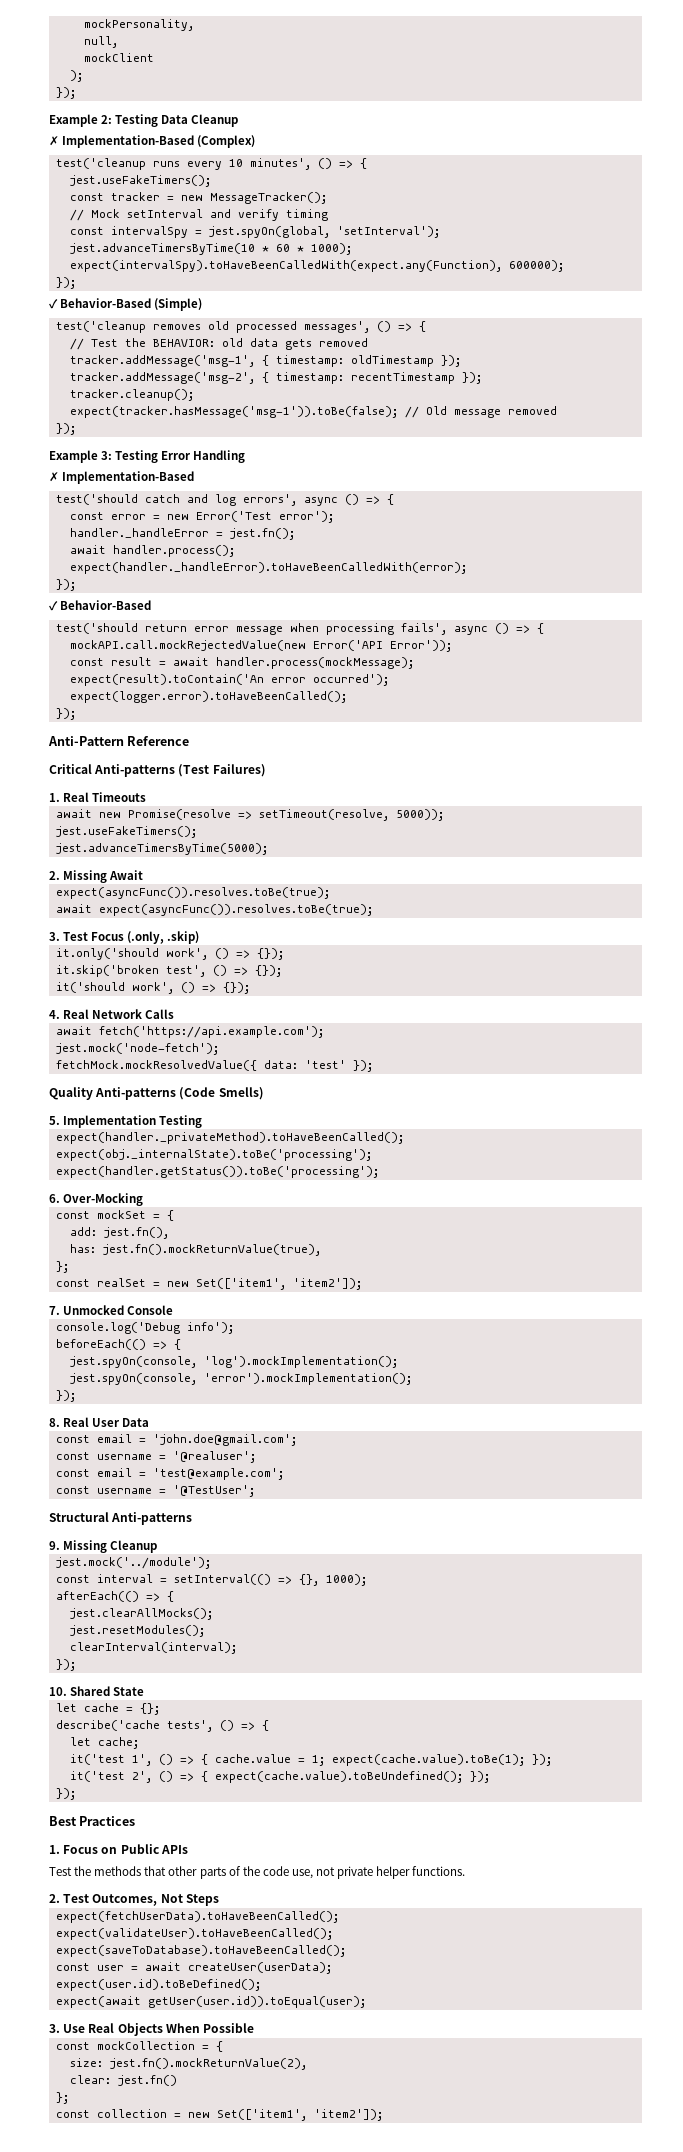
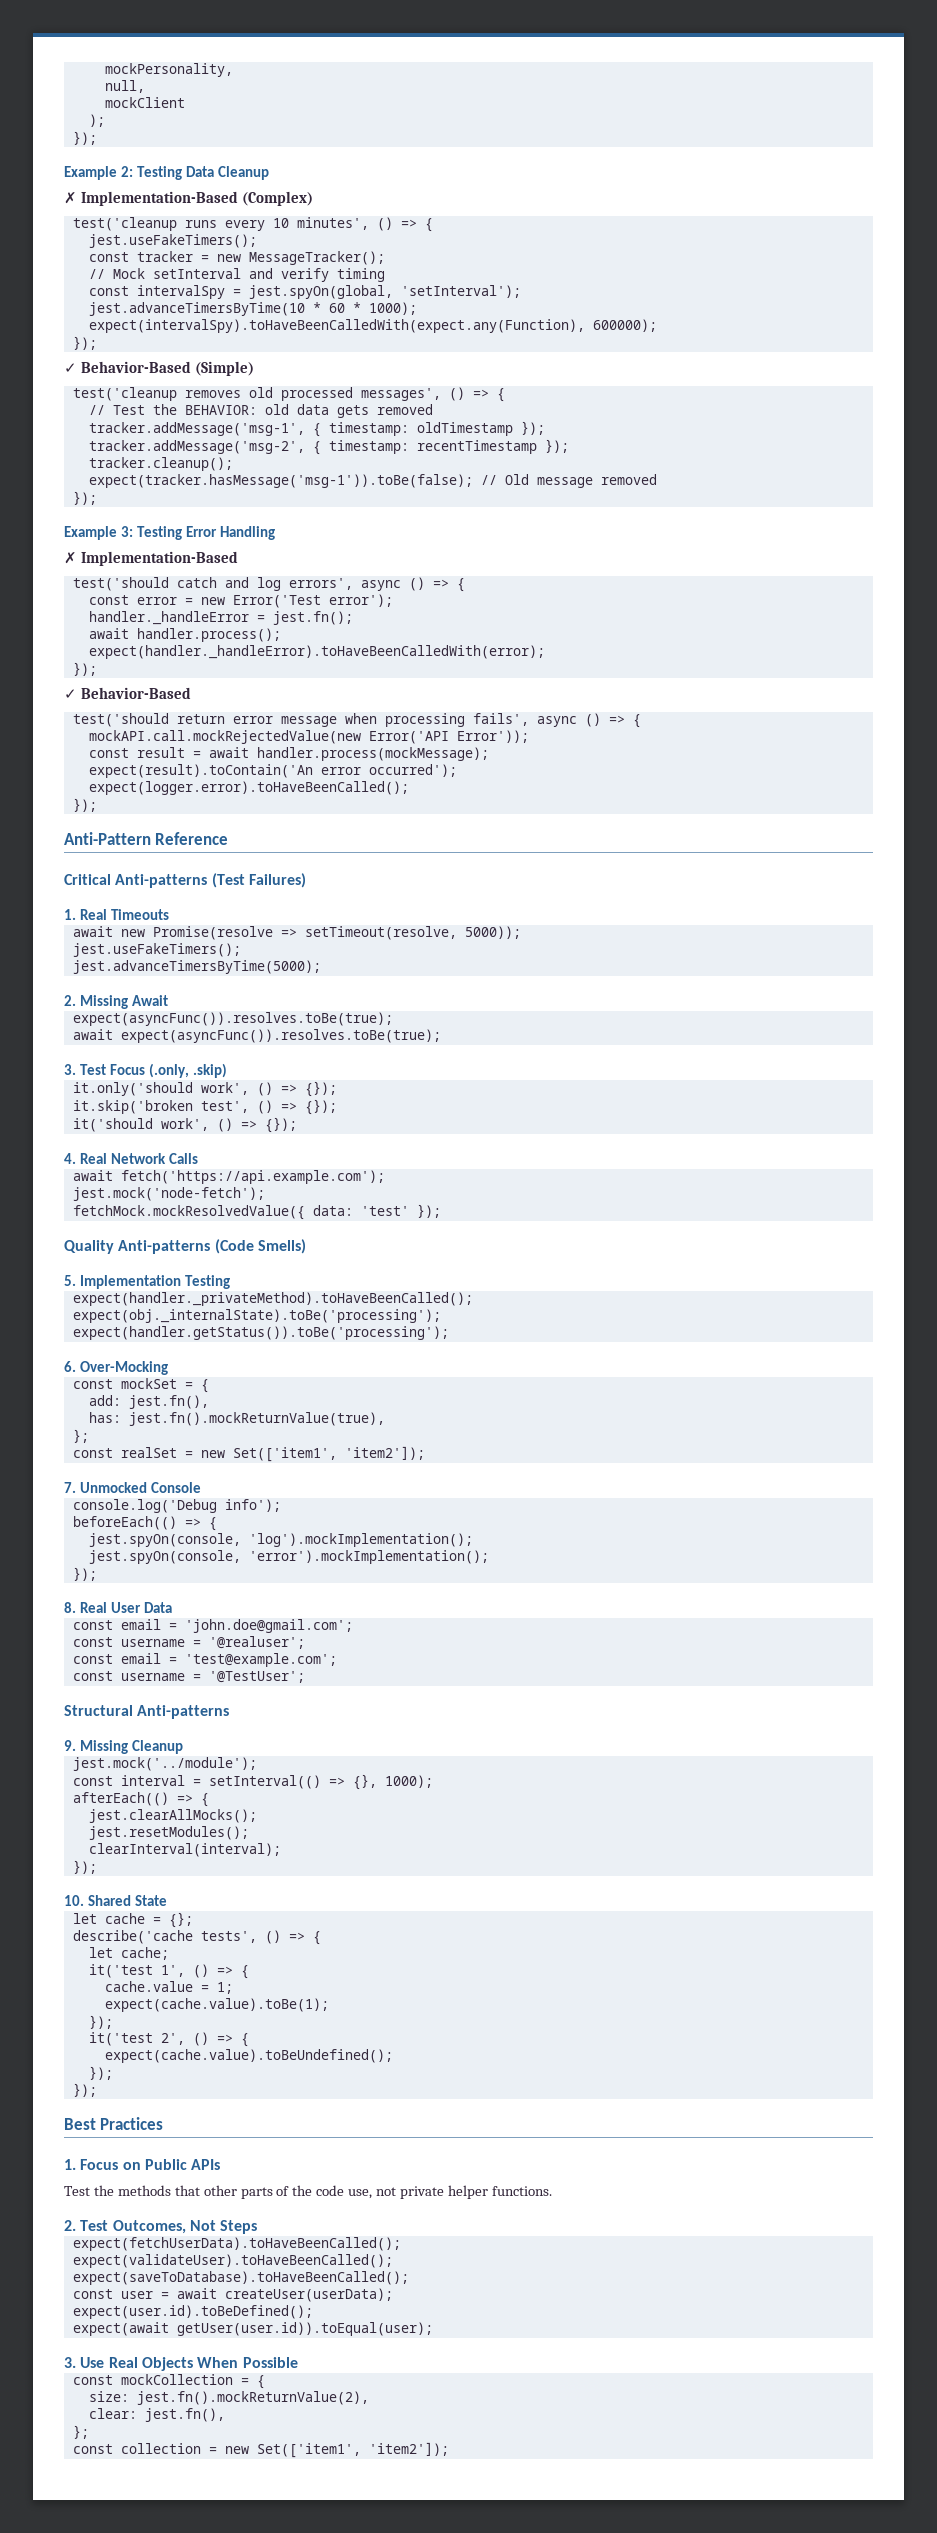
(208, 1759) none -> (249, 1972) //
(325, 1760) none -> (233, 1988) //
(525, 1760) none -> (329, 2005) //
(208, 1776) none -> (249, 2040) //
(463, 1777) none -> (393, 2056) //
[117,2075,177,2086] jest.fn() -> [144,2408,225,2422] jest.fn(),

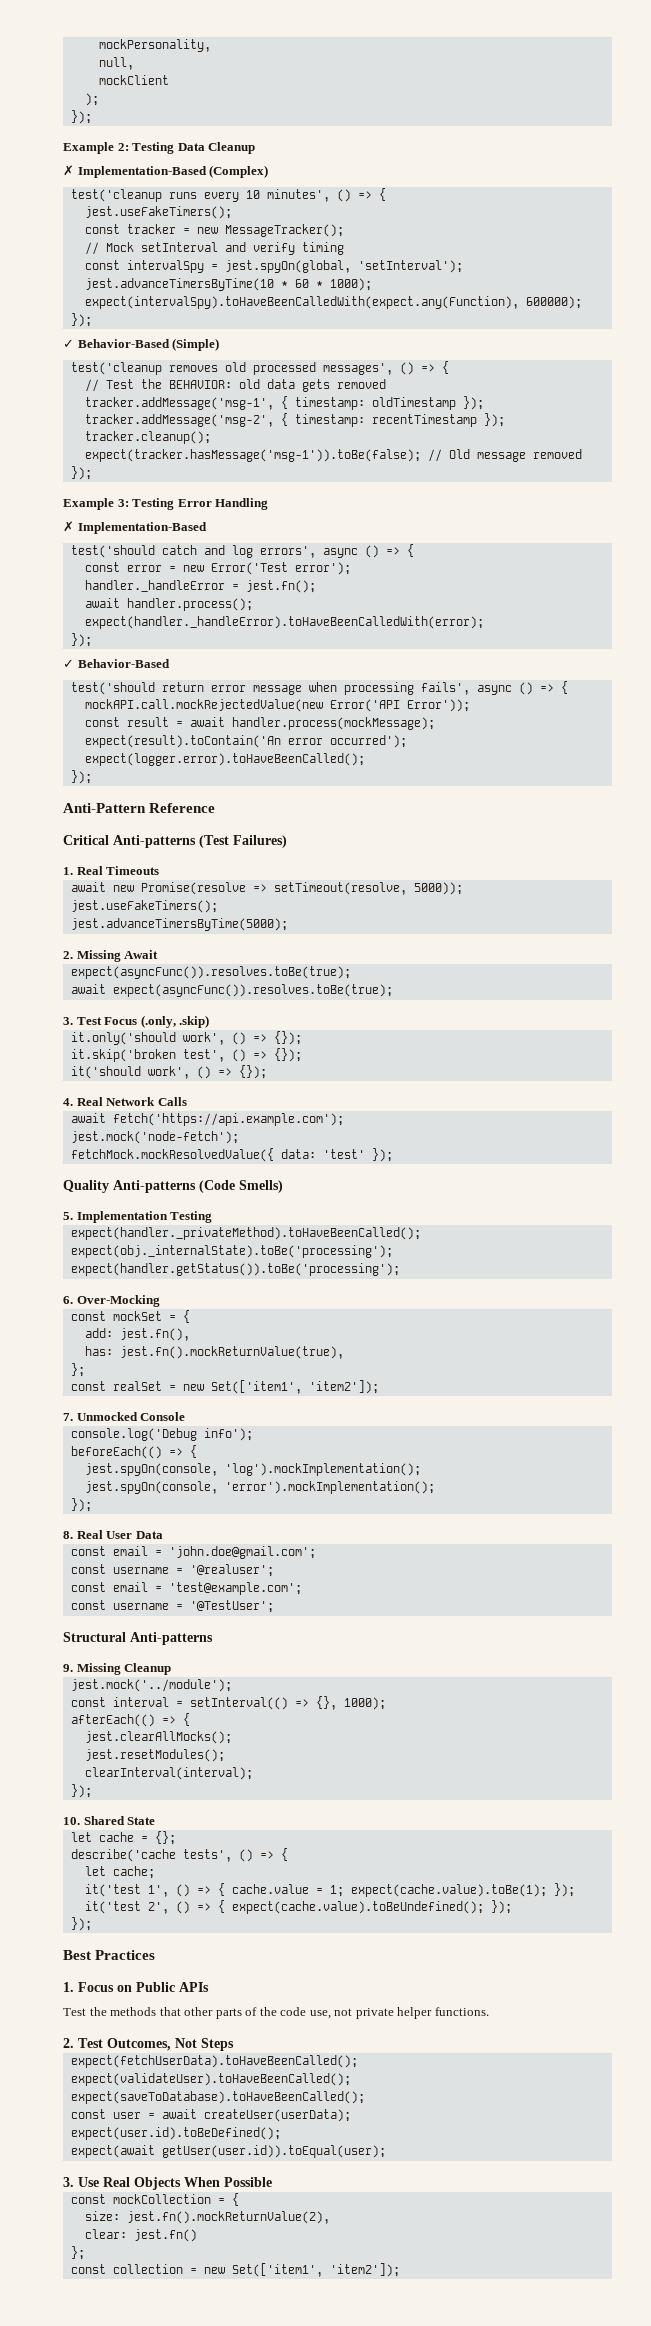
(249, 1972) // -> (225, 1889) none
(233, 1988) // -> (344, 1891) none
(329, 2005) // -> (547, 1890) none
(249, 2040) // -> (225, 1906) none
(393, 2056) // -> (484, 1907) none
[144,2408,225,2422] jest.fn(), -> [133,2229,197,2242] jest.fn()

